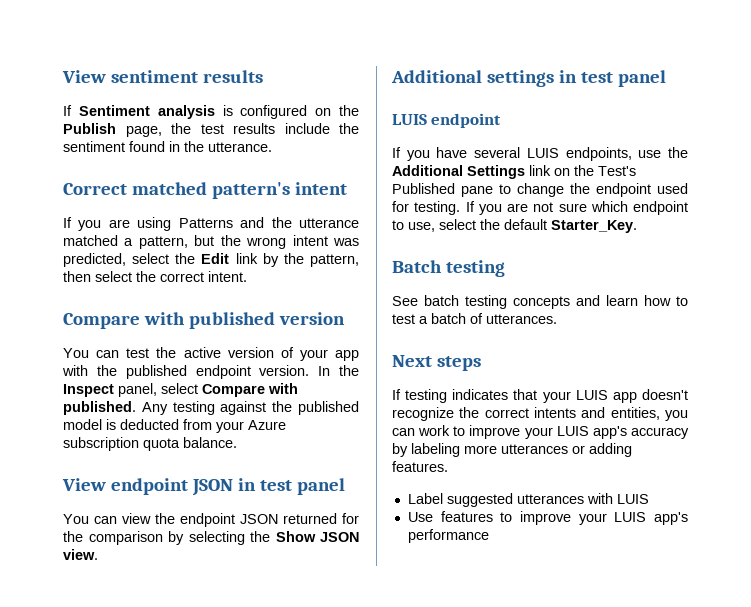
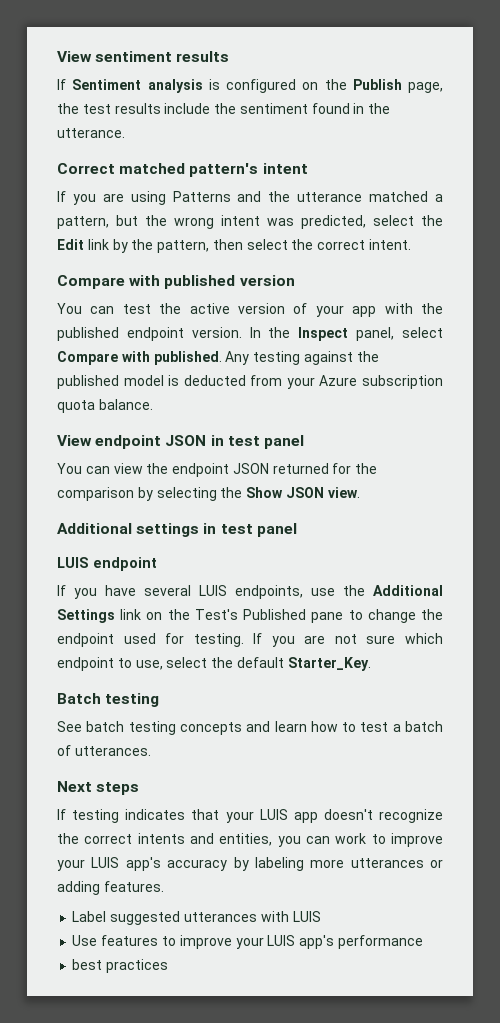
(489, 536) none -> [72,959,169,973] // best practices

